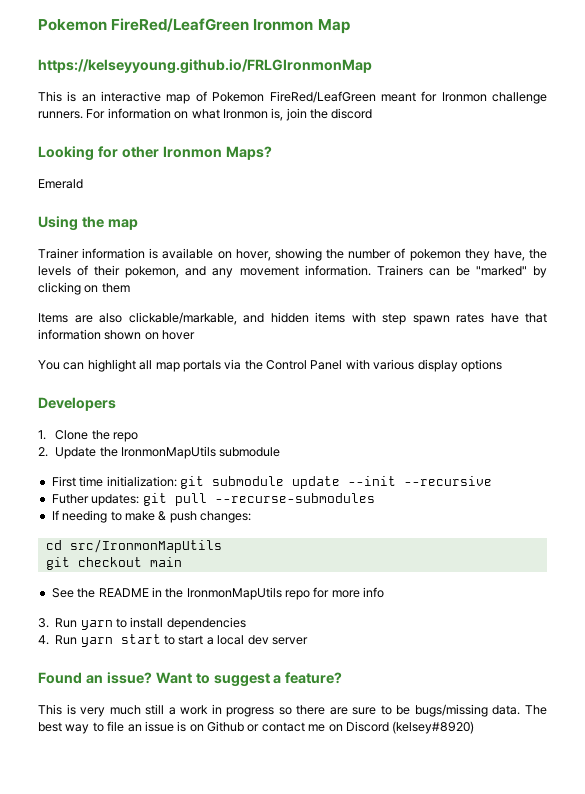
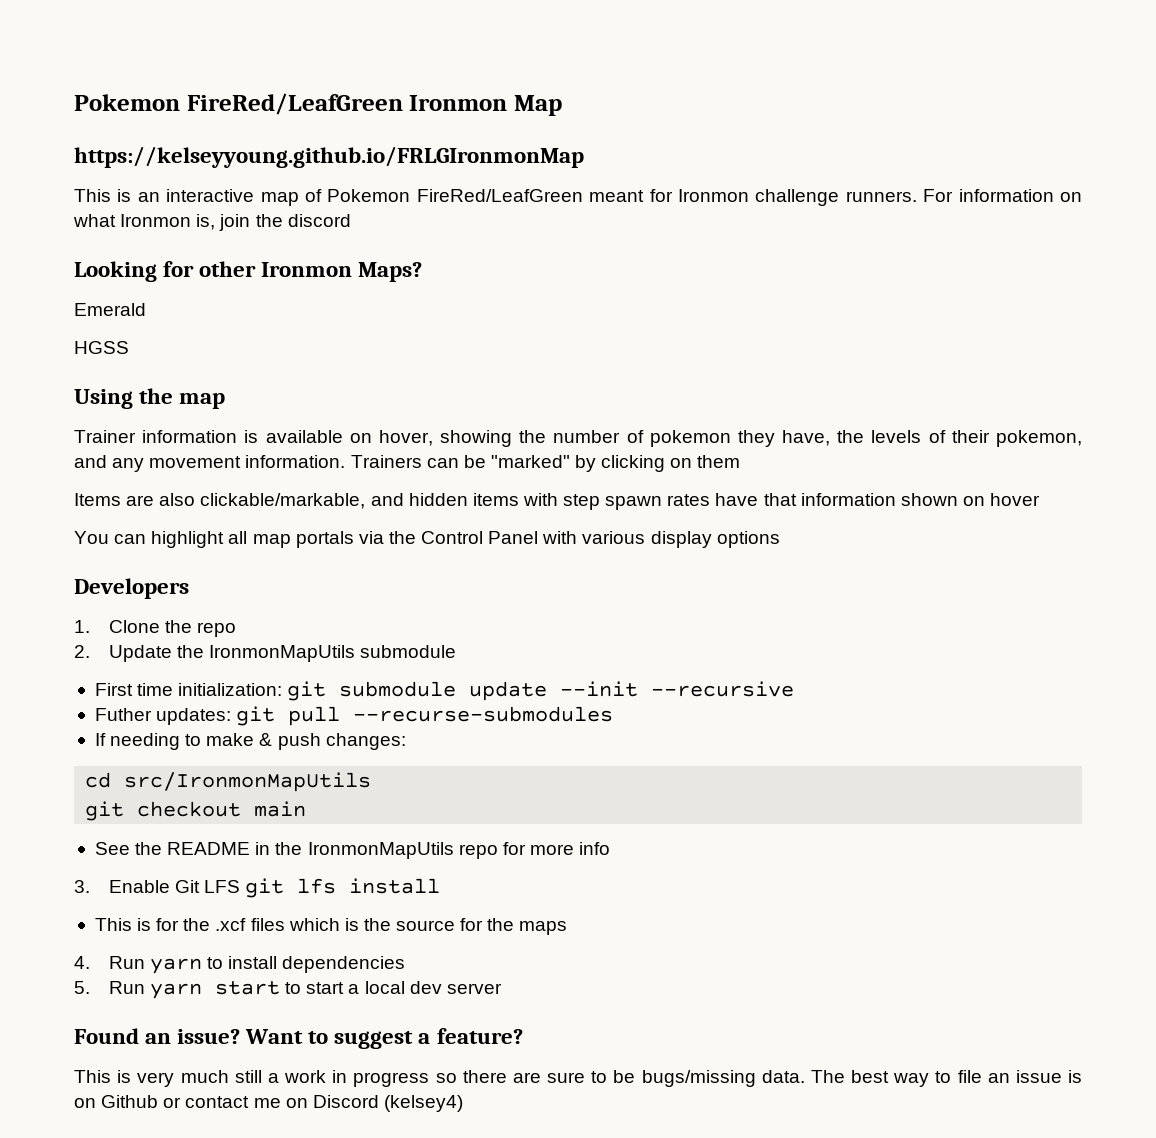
(83, 184) none -> [74,341,129,354] // HGSS
(49, 623) none -> [108,878,441,898] [94,918,568,935] [74,956,90,969] Enable Git LFS git lfs install // This is for the .xcf files which is the source for the maps // 4.
[38,635,49,645] 4. -> [74,981,90,994] 5.
[392,721,475,734] (kelsey#8920) -> [383,1095,463,1112] (kelsey4)

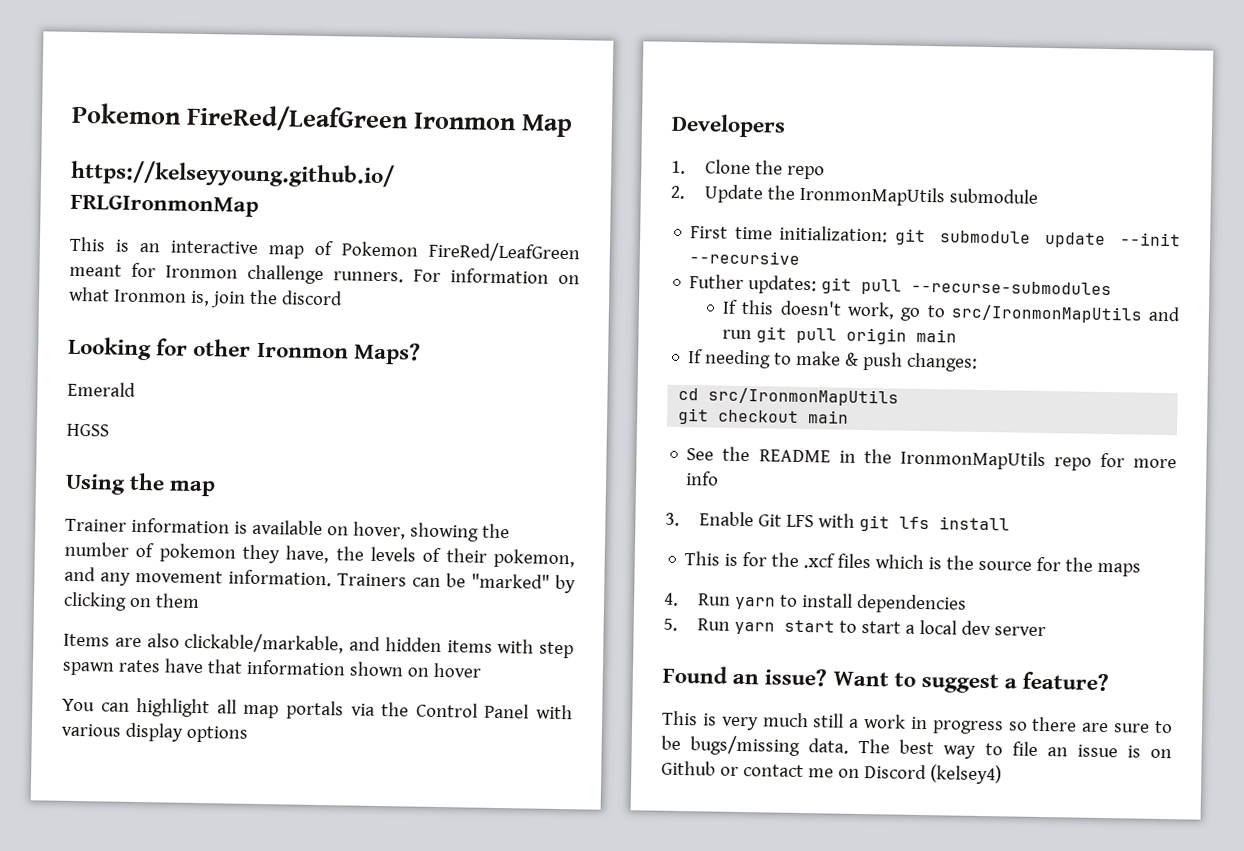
(614, 714) none -> [722,299,1181,324] [722,326,958,345] // If this doesn't work, go to src/IronmonMapUtils and run git pull origin main
(241, 886) none -> [817,513,855,528] with

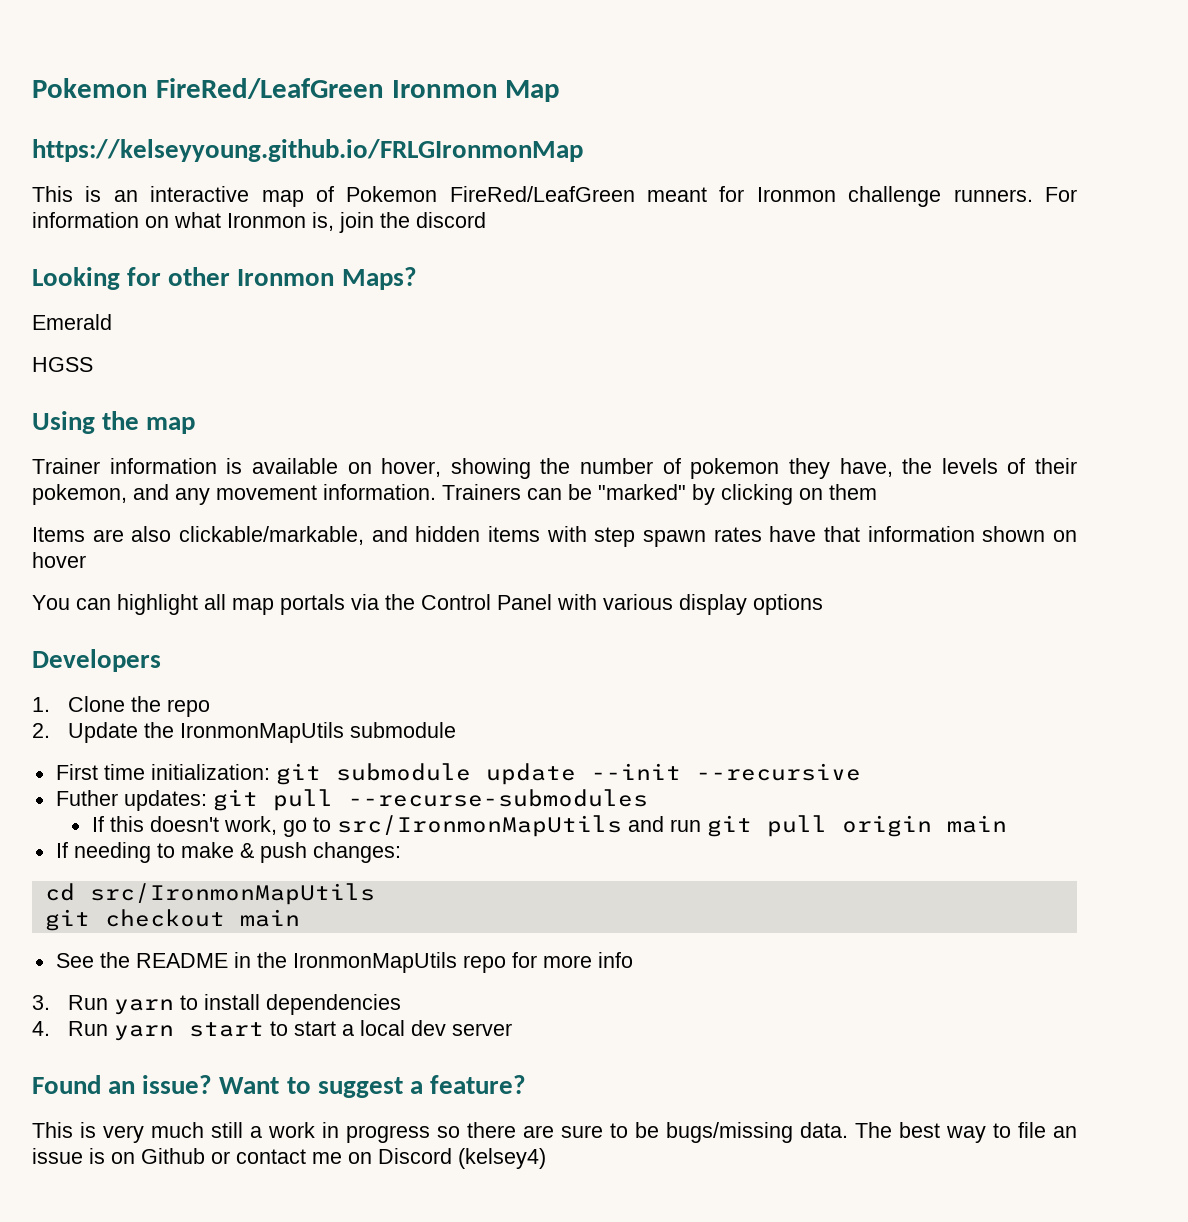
[698,511,1010,532] [684,551,1142,577] [664,592,679,606] Enable Git LFS with git lfs install // This is for the .xcf files which is the source for the maps // 4. -> (50, 1002) none
[663,618,678,631] 5. -> [32,1021,50,1036] 4.

